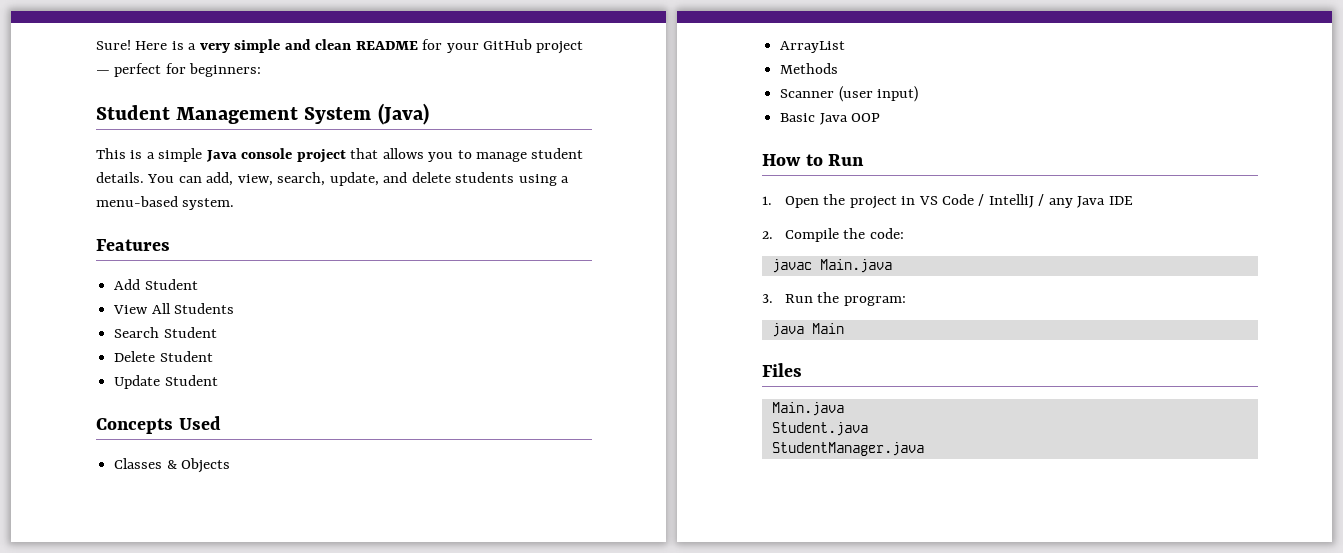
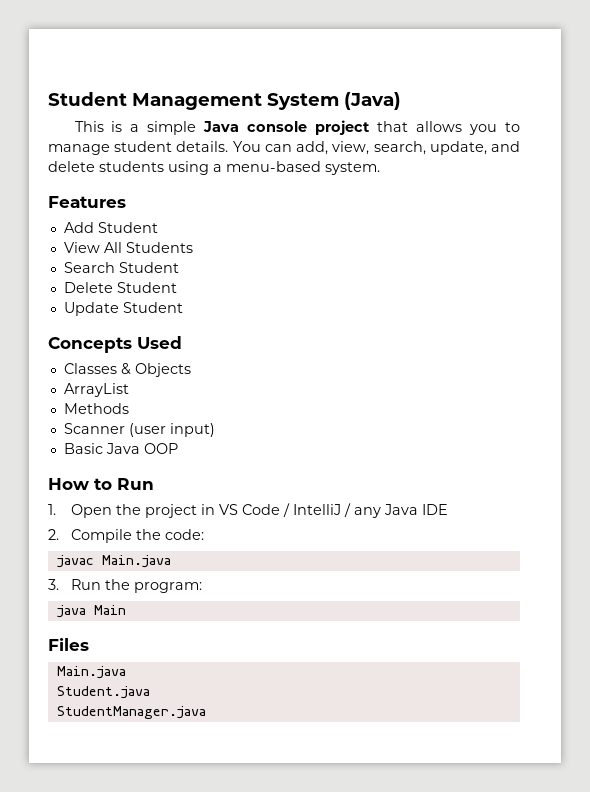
[96,39,584,54] [96,63,262,77] Sure! Here is a very simple and clean README for your GitHub project — perfect for beginners: // -> (48, 99) none

